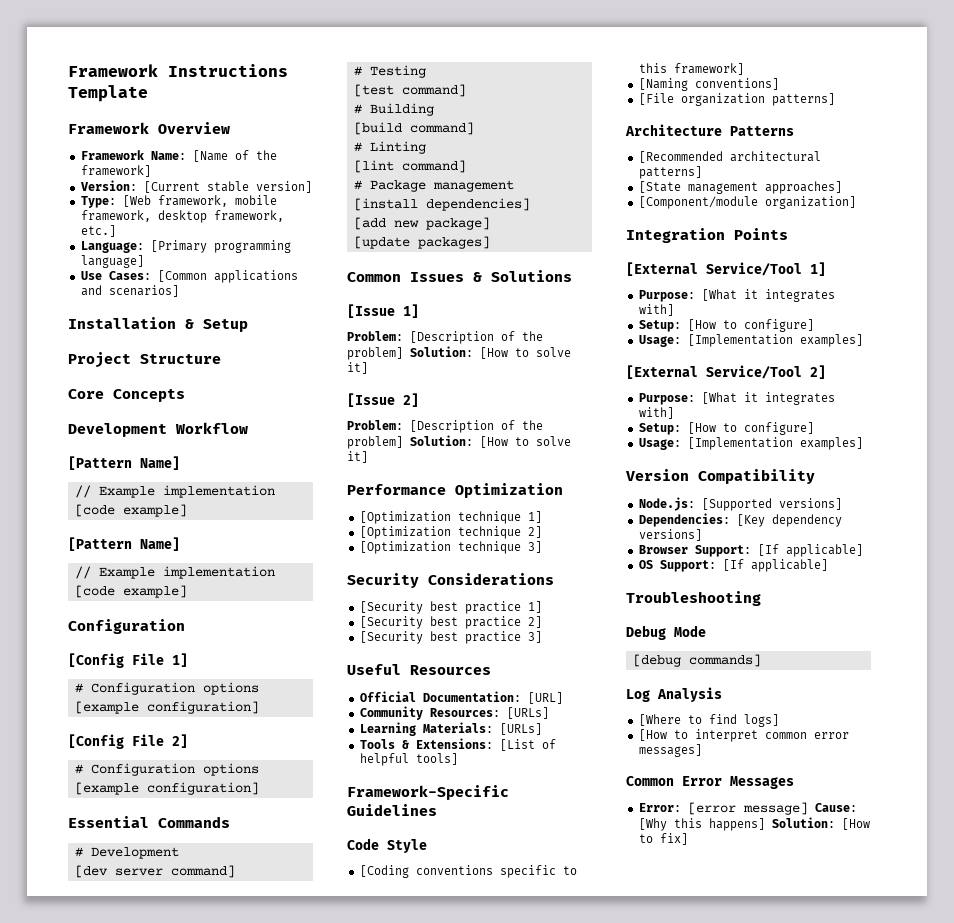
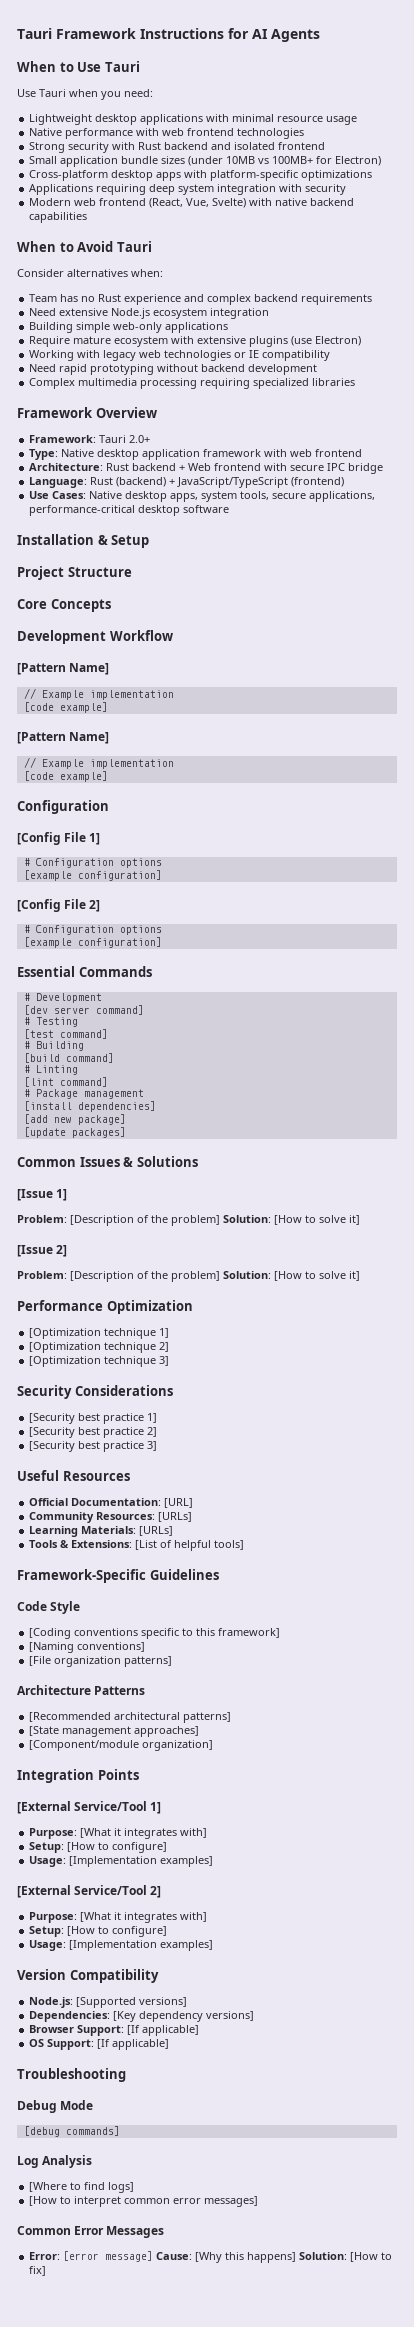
(68, 70) none -> [17,28,52,39] Tauri
[68,85,148,102] [68,122,230,134] [80,150,277,162] [80,165,151,177] [80,180,312,193] [80,195,277,208] [80,210,284,223] [80,225,116,237] [80,240,291,253] [80,255,144,268] [80,270,298,283] [80,285,179,297] Template // Framework Overview // Framework Name: [Name of the framework] // Version: [Current stable version] // Type: [Web framework, mobile framework, desktop framework, etc.] // Language: [Primary programming language] // Use Cases: [Common applications and scenarios] -> [228,28,320,42] [17,61,140,72] [17,89,153,100] [29,114,358,125] [29,128,305,139] [29,142,326,153] [29,156,382,167] [29,170,373,181] [29,184,347,195] [29,198,355,208] [29,212,88,223] [17,241,152,252] [17,269,163,277] [29,294,373,305] [29,308,270,319] [29,322,229,333] [29,336,362,347] [29,350,331,361] [29,364,318,375] [29,378,356,389] [17,407,157,418] [29,435,151,443] [29,449,363,460] [29,463,384,474] [29,477,345,488] [29,491,376,502] [29,505,230,516] for AI Agents // When to Use Tauri // Use Tauri when you need: // Lightweight desktop applications with minimal resource usage // Native performance with web frontend technologies // Strong security with Rust backend and isolated frontend // Small application bundle sizes (under 10MB vs 100MB+ for Electron) // Cross-platform desktop apps with platform-specific optimizations // Applications requiring deep system integration with security // Modern web frontend (React, Vue, Svelte) with native backend capabilities // When to Avoid Tauri // Consider alternatives when: // Team has no Rust experience and complex backend requirements // Need extensive Node.js ecosystem integration // Building simple web-only applications // Require mature ecosystem with extensive plugins (use Electron) // Working with legacy web technologies or IE compatibility // Need rapid prototyping without backend development // Complex multimedia processing requiring specialized libraries // Framework Overview // Framework: Tauri 2.0+ // Type: Native desktop application framework with web frontend // Architecture: Rust backend + Web frontend with secure IPC bridge // Language: Rust (backend) + JavaScript/TypeScript (frontend) // Use Cases: Native desktop apps, system tools, secure applications, performance-critical desktop software

